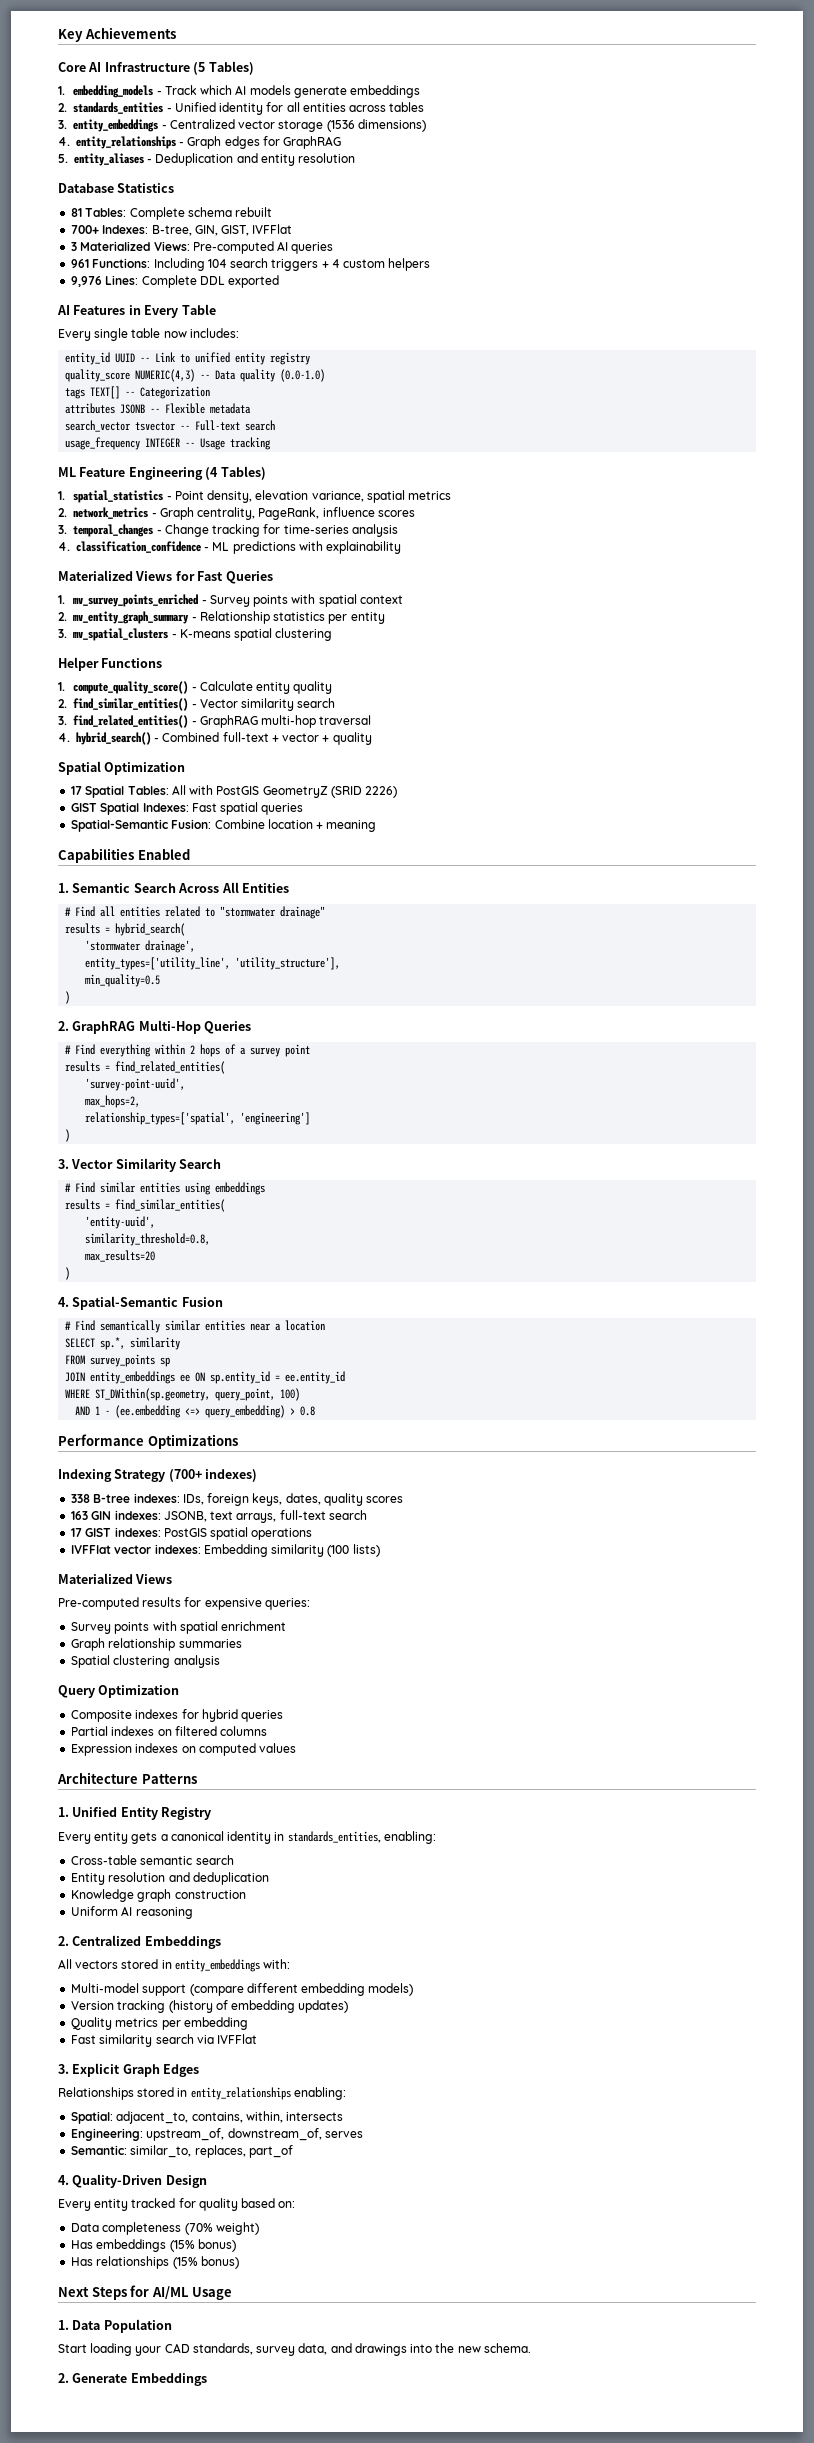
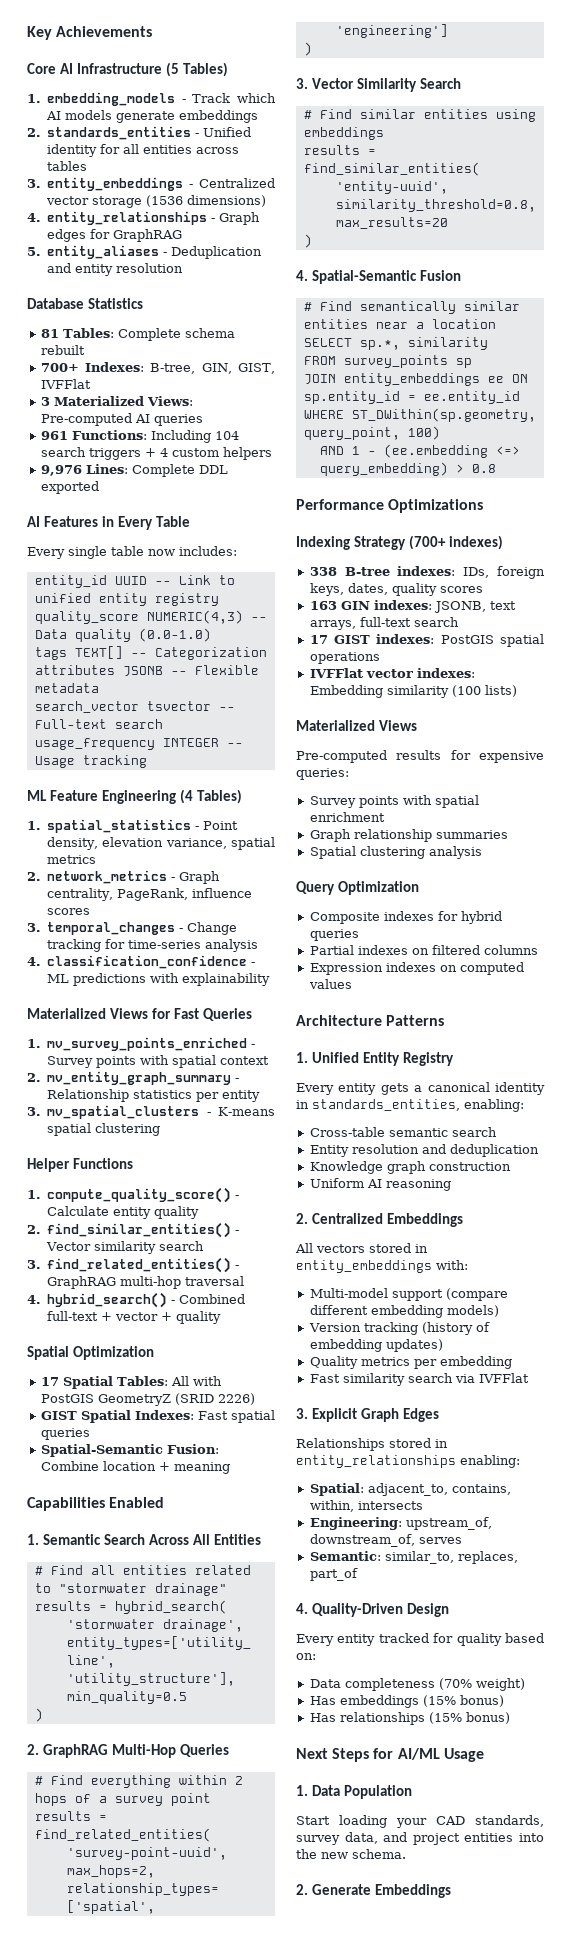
[354,2343,407,2356] drawings -> [412,1833,514,1845] project entities

